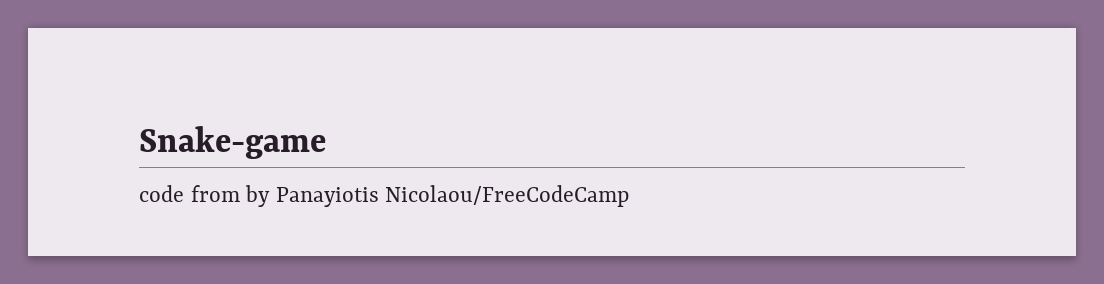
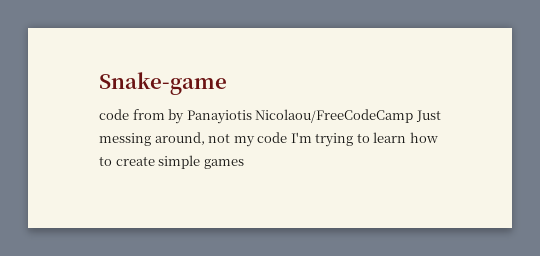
(630, 196) none -> [415,110,441,122] [99,132,438,147] [99,155,244,169] Just messing around, not my code I'm trying to learn how to create simple games

